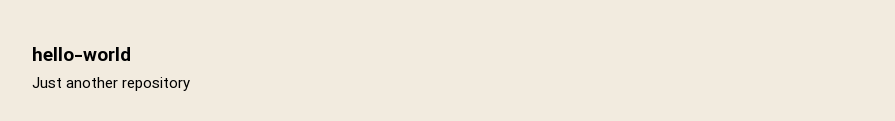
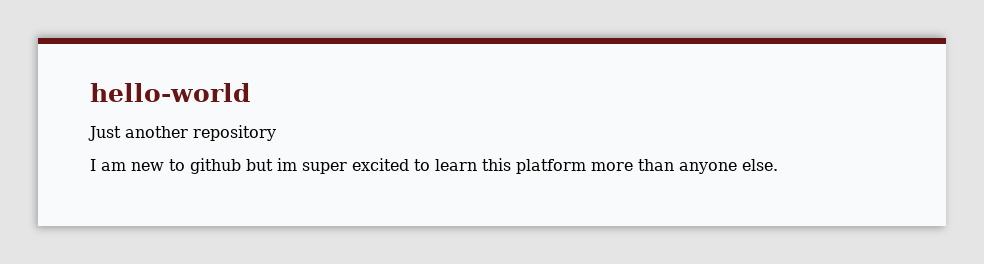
(191, 84) none -> [90,158,778,174] // I am new to github but im super excited to learn this platform more than anyone else.

